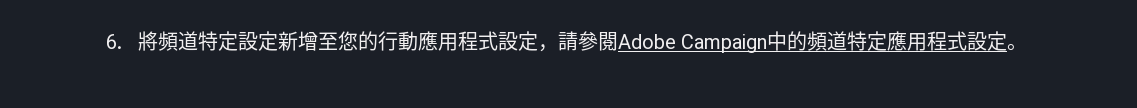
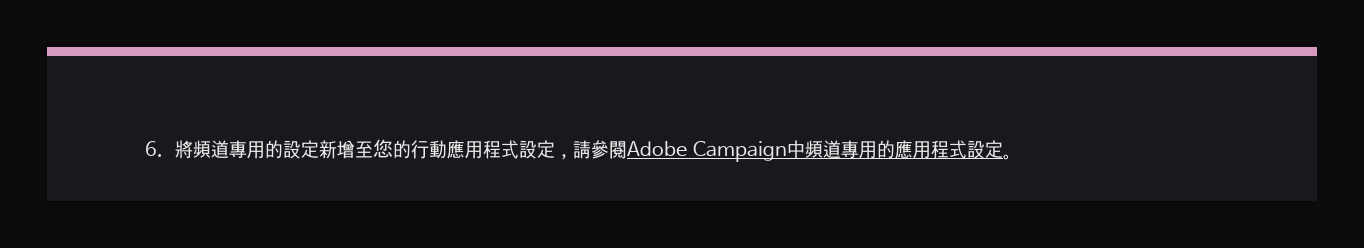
[198,31,239,51] 特定 -> [229,140,284,159] 專用的
[787,31,888,51] 的頻道特定 -> [804,140,895,159] 頻道專用的

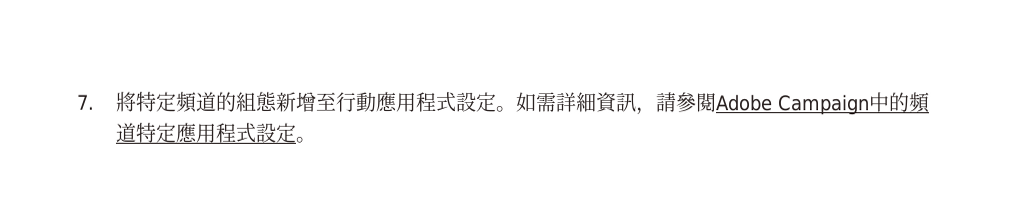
[145,139,412,159] 6.將頻道專用的設定新增至您的 -> [76,91,337,113] 7.將特定頻道的組態新增至
(556, 149) none -> [494,92,637,114] 。如需詳細資訊
[804,140,895,159] 頻道專用的 -> [887,92,930,114] [114,122,176,143] 的頻道特定

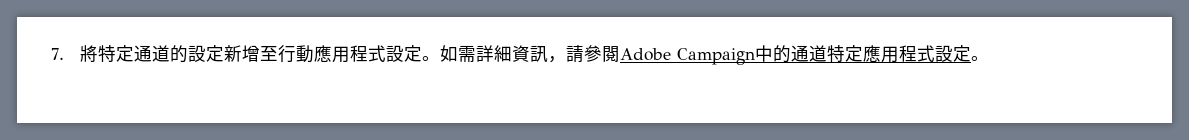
[174,91,278,113] 頻道的組態 -> [134,45,225,63] 通道的設定
[907,92,930,114] 頻 -> [791,45,810,62] 通

